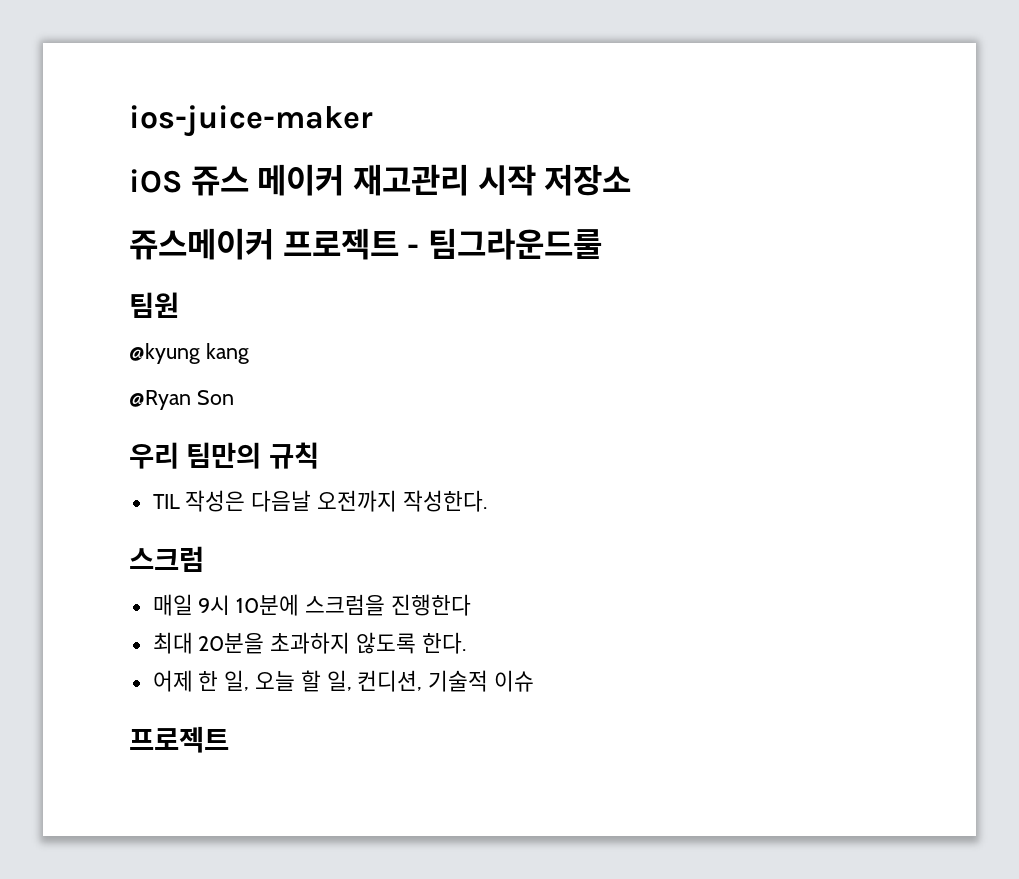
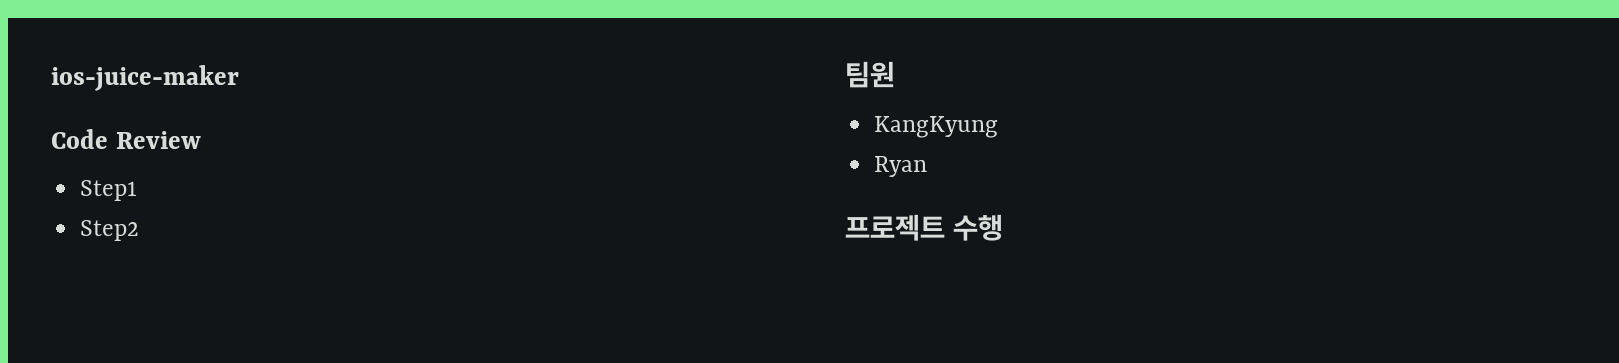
[129,164,632,196] [129,228,602,260] [129,292,179,318] [129,343,249,364] [129,390,234,410] [129,442,319,469] [152,490,487,512] [129,546,204,572] [152,594,471,616] [152,632,466,654] [152,670,535,692] [129,726,229,753] iOS 쥬스 메이커 재고관리 시작 저장소 // 쥬스메이커 프로젝트 - 팀그라운드룰 // 팀원 // @kyung kang // @Ryan Son // 우리 팀만의 규칙 // TIL 작성은 다음날 오전까지 작성한다. // 스크럼 // 매일 9시 10분에 스크럼을 진행한다 // 최대 20분을 초과하지 않도록 한다. // 어제 한 일, 오늘 할 일, 컨디션, 기술적 이슈 // 프로젝트 -> [51,129,201,149] [80,180,138,201] [80,220,140,241] [845,61,895,88] [874,116,999,138] [874,156,928,177] [845,214,1003,241] Code Review // Step1 // Step2 // 팀원 // KangKyung // Ryan // 프로젝트 수행

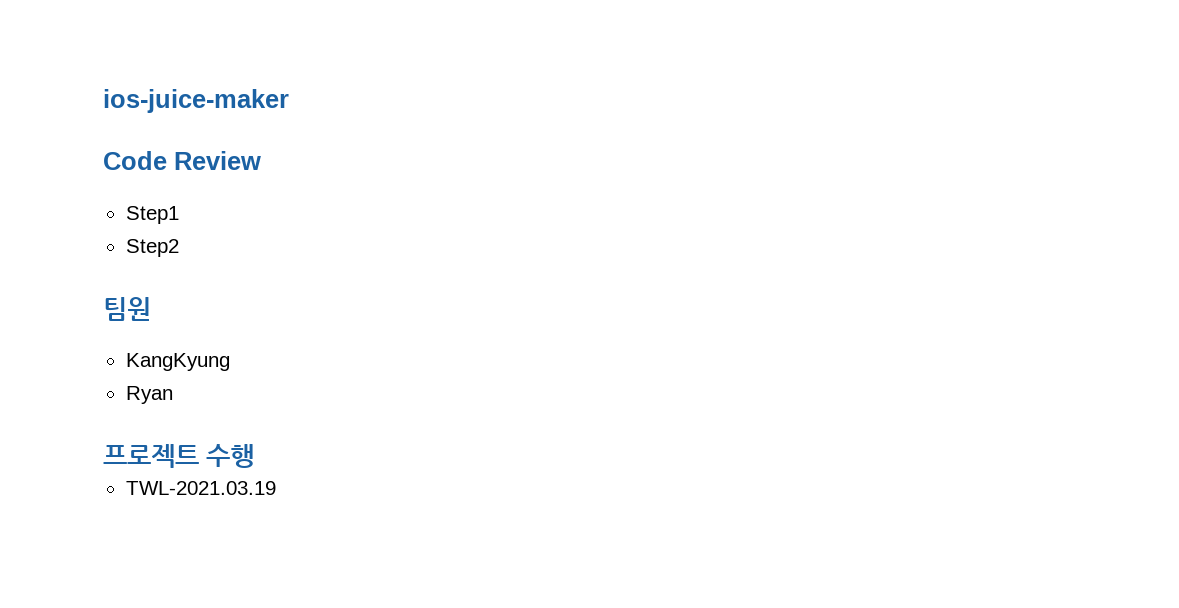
(1003, 227) none -> [125,481,276,495] // TWL-2021.03.19

